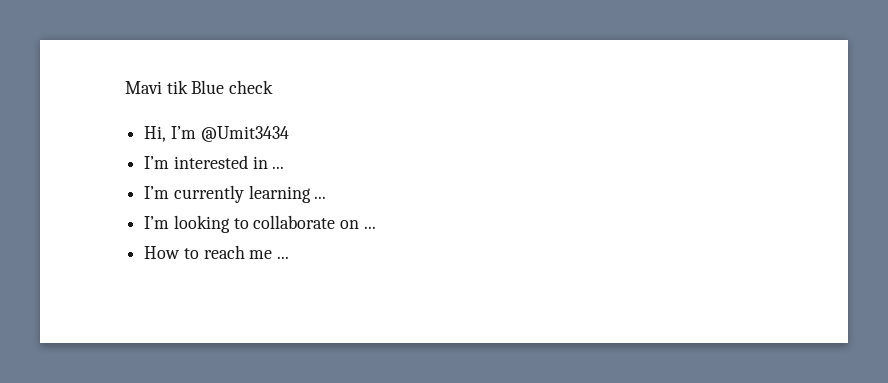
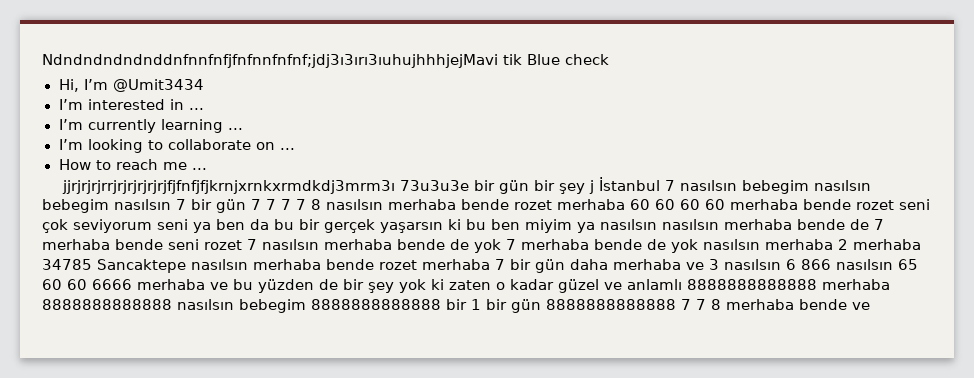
[125,81,162,94] Mavi -> [42,54,498,68] Ndndndndndnddnfnnfnfjfnfnnfnfnf;jdj3ı3ırı3ıuhujhhhjejMavi
(290, 257) none -> [61,177,871,194] [42,199,930,213] [42,219,884,233] [42,239,921,253] [42,259,918,273] [42,279,890,293] [42,299,870,313] // jjrjrjrjrrjrjrjrjrjrjfjfnfjfjkrnjxrnkxrmdkdj3mrm3ı 73u3u3e bir gün bir şey j İstanbul 7 nasılsın bebegim nasılsın bebegim nasılsın 7 bir gün 7 7 7 7 8 nasılsın merhaba bende rozet merhaba 60 60 60 60 merhaba bende rozet seni çok seviyorum seni ya ben da bu bir gerçek yaşarsın ki bu ben miyim ya nasılsın nasılsın merhaba bende de 7 merhaba bende seni rozet 7 nasılsın merhaba bende de yok 7 merhaba bende de yok nasılsın merhaba 2 merhaba 34785 Sancaktepe nasılsın merhaba bende rozet merhaba 7 bir gün daha merhaba ve 3 nasılsın 6 866 nasılsın 65 60 60 6666 merhaba ve bu yüzden de bir şey yok ki zaten o kadar güzel ve anlamlı 8888888888888 merhaba 8888888888888 nasılsın bebegim 8888888888888 bir 1 bir gün 8888888888888 7 7 8 merhaba bende ve

